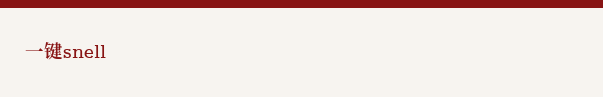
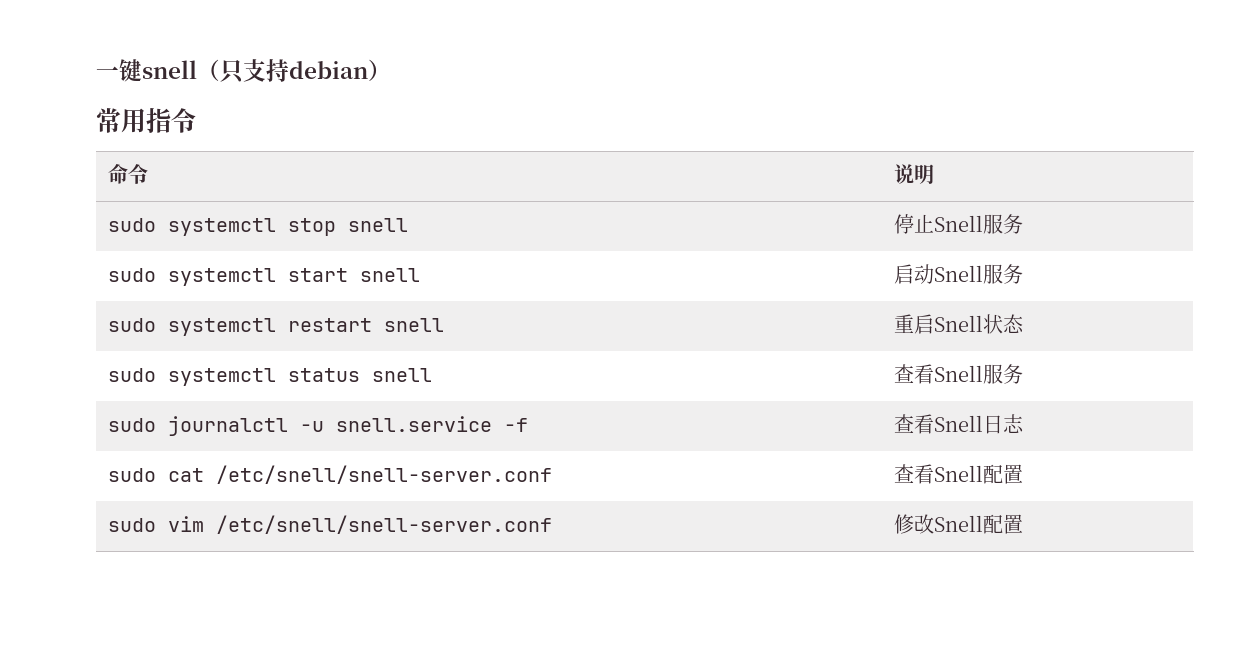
(106, 51) none -> [197,59,391,83] [96,108,196,133] [107,164,148,184] [893,164,934,184] [107,218,408,236] [893,214,1023,234] [107,268,420,286] [893,264,1023,284] [107,318,444,336] [893,314,1024,334] [107,368,432,386] [893,364,1023,384] [107,416,528,436] [893,414,1024,434] [107,465,552,484] [893,464,1023,484] [107,515,552,534] [893,514,1023,534] （只支持debian） // 常用指令 // 命令 | 说明 // sudo systemctl stop snell | 停止Snell服务 // sudo systemctl start snell | 启动Snell服务 // sudo systemctl restart snell | 重启Snell状态 // sudo systemctl status snell | 查看Snell服务 // sudo journalctl -u snell.service -f | 查看Snell日志 // sudo cat /etc/snell/snell-server.conf | 查看Snell配置 // sudo vim /etc/snell/snell-server.conf | 修改Snell配置

